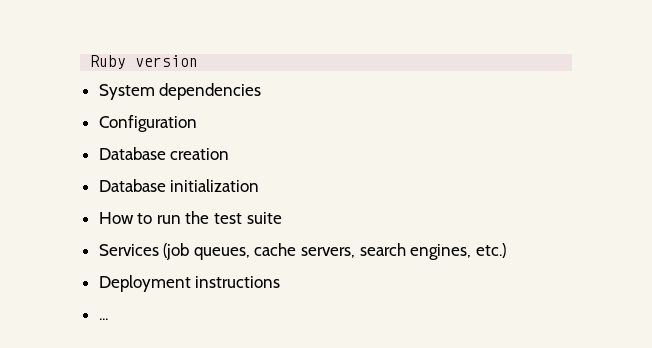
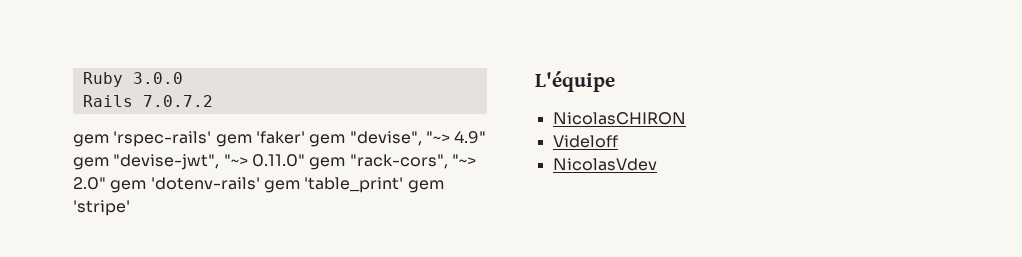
[135,55,199,67] [98,83,262,100] [98,115,197,132] [98,147,230,160] [98,179,260,192] [98,211,282,224] [98,243,506,260] [98,275,281,292] [98,318,108,320] version // System dependencies // Configuration // Database creation // Database initialization // How to run the test suite // Services (job queues, cache servers, search engines, etc.) // Deployment instructions // ... -> [132,72,183,84] [82,95,213,107] [73,131,487,147] [73,154,476,170] [73,177,444,193] [73,200,130,216] [535,71,615,92] [552,112,686,125] [552,135,618,148] [552,158,657,171] 3.0.0 // Rails 7.0.7.2 // gem 'rspec-rails' gem 'faker' gem "devise", "~> 4.9" gem "devise-jwt", "~> 0.11.0" gem "rack-cors", "~> 2.0" gem 'dotenv-rails' gem 'table_print' gem 'stripe' // L'équipe // NicolasCHIRON // Videloff // NicolasVdev

